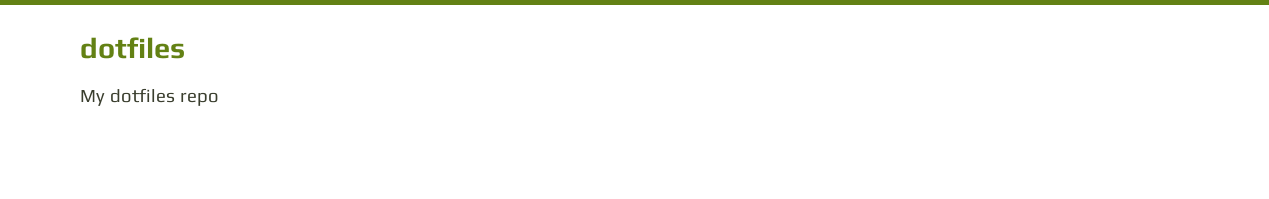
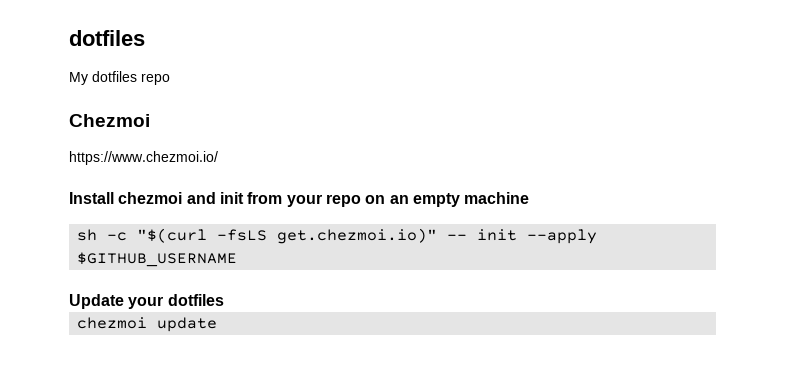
(219, 99) none -> [69,114,150,127] [69,151,218,165] [69,192,530,207] [77,228,598,244] [77,252,238,267] [69,294,224,309] [77,317,218,332] // Chezmoi // https://www.chezmoi.io/ // Install chezmoi and init from your repo on an empty machine // sh -c "$(curl -fsLS get.chezmoi.io)" -- init --apply $GITHUB_USERNAME // Update your dotfiles // chezmoi update

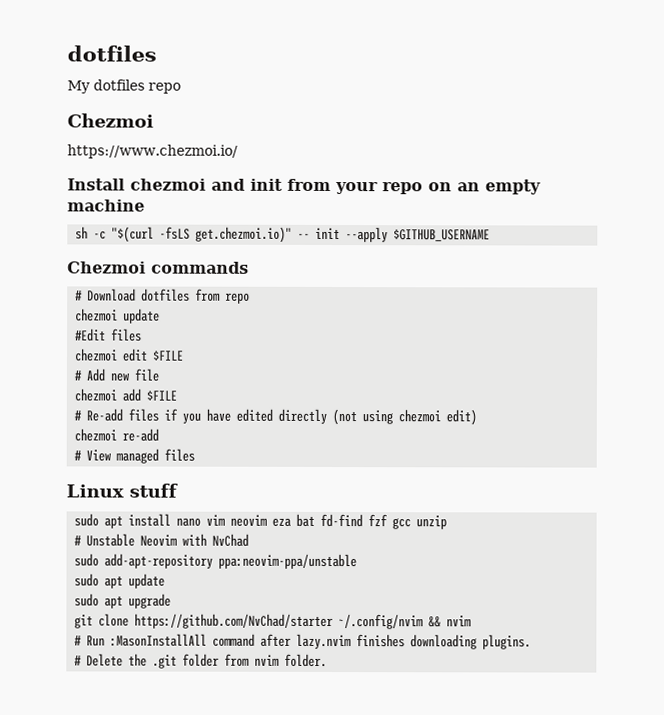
[69,294,224,309] Update your dotfiles -> [67,261,249,274] [75,288,251,304] Chezmoi commands // # Download dotfiles from repo
(218, 324) none -> [75,328,143,342] [74,348,185,362] [74,368,160,382] [74,388,178,402] [74,408,478,426] [74,428,160,442] [74,448,196,464] [66,483,178,498] [74,513,448,530] [74,533,250,547] [74,553,358,570] [74,573,166,589] [74,593,172,609] [74,613,473,630] [74,633,532,650] [74,653,328,669] // #Edit files // chezmoi edit $FILE // # Add new file // chezmoi add $FILE // # Re-add files if you have edited directly (not using chezmoi edit) // chezmoi re-add // # View managed files // Linux stuff // sudo apt install nano vim neovim eza bat fd-find fzf gcc unzip // # Unstable Neovim with NvChad // sudo add-apt-repository ppa:neovim-ppa/unstable // sudo apt update // sudo apt upgrade // git clone https://github.com/NvChad/starter ~/.config/nvim && nvim // # Run :MasonInstallAll command after lazy.nvim finishes downloading plugins. // # Delete the .git folder from nvim folder.

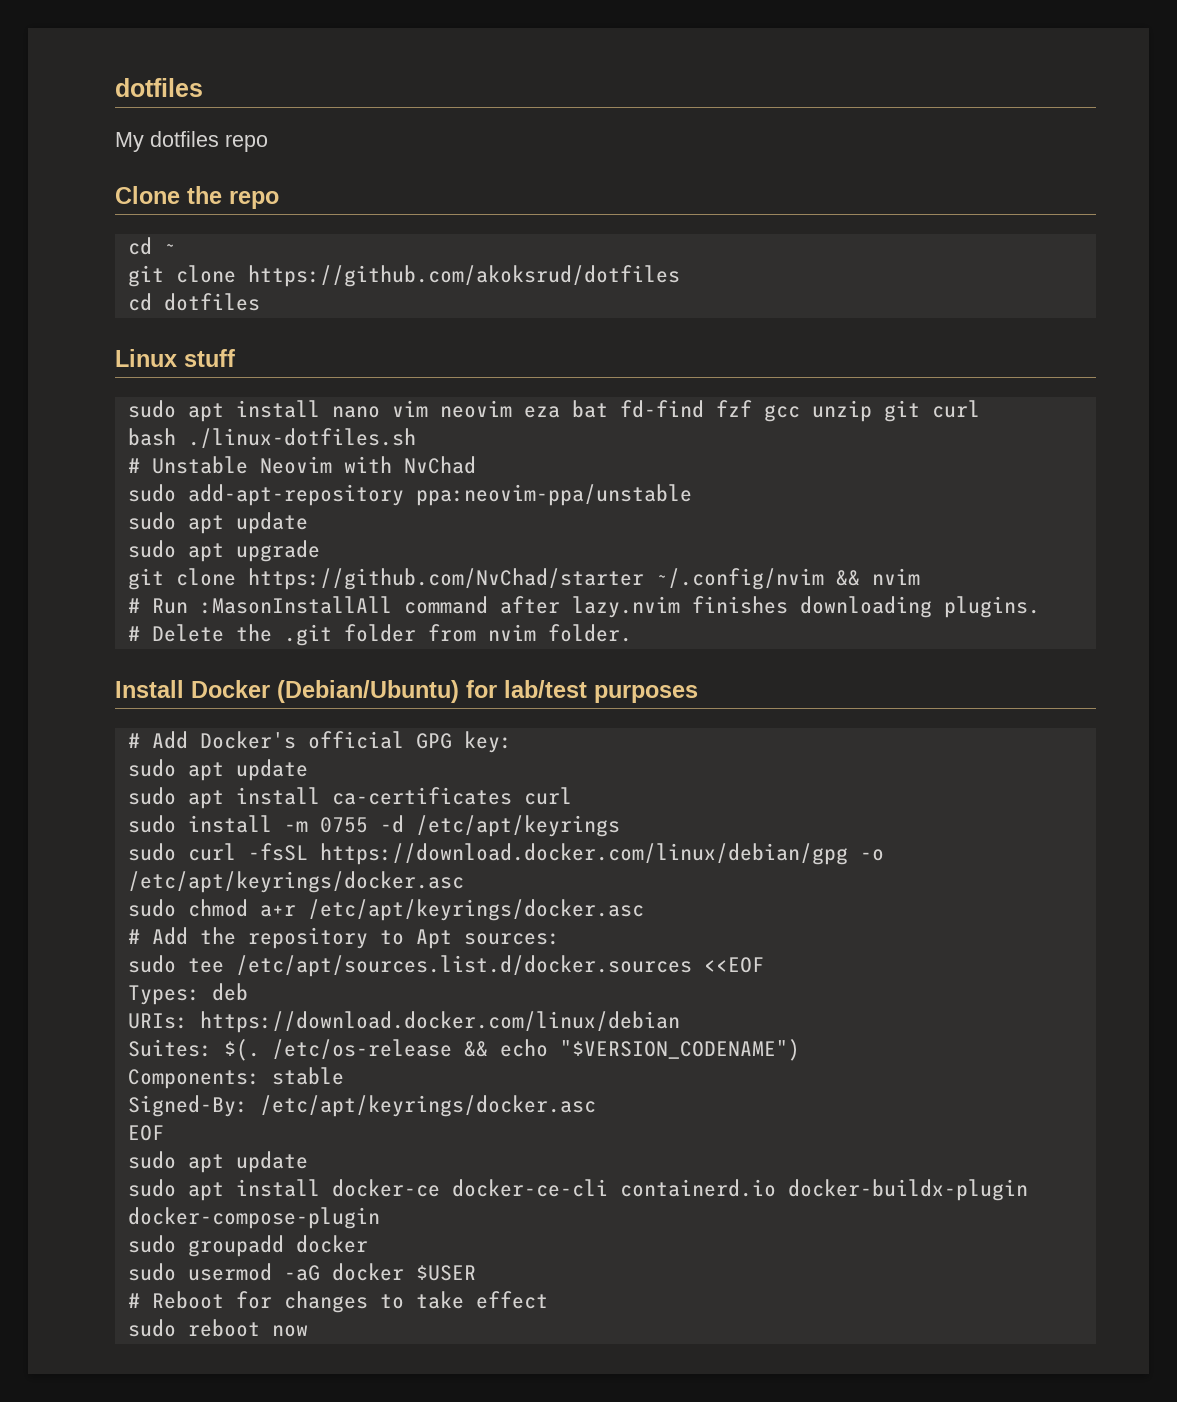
[67,113,154,128] [67,144,238,159] [67,178,541,195] [67,199,145,212] [75,226,491,243] [67,261,249,274] [75,288,251,304] [75,308,161,324] [75,328,143,342] [74,348,185,362] [74,368,160,382] [74,388,178,402] [74,408,478,426] [74,428,160,442] [74,448,196,464] Chezmoi // https://www.chezmoi.io/ // Install chezmoi and init from your repo on an empty machine // sh -c "$(curl -fsLS get.chezmoi.io)" -- init --apply $GITHUB_USERNAME // Chezmoi commands // # Download dotfiles from repo // chezmoi update // #Edit files // chezmoi edit $FILE // # Add new file // chezmoi add $FILE // # Re-add files if you have edited directly (not using chezmoi edit) // chezmoi re-add // # View managed files -> [115,186,279,209] [127,237,176,255] [127,265,680,287] [127,293,260,311] Clone the repo // cd ~ // git clone https://github.com/akoksrud/dotfiles // cd dotfiles
(448, 522) none -> [883,400,980,422] [127,428,416,448] git curl // bash ./linux-dotfiles.sh
(328, 660) none -> [115,680,698,703] [127,731,512,753] [127,759,308,781] [127,787,572,809] [127,815,620,837] [127,843,884,865] [127,871,464,893] [127,899,644,921] [127,927,560,949] [127,955,764,977] [127,983,248,1005] [127,1011,680,1033] [127,1039,800,1061] [127,1067,344,1089] [127,1095,596,1117] [127,1125,164,1141] [127,1151,308,1173] [127,1179,1028,1201] [127,1207,380,1229] [127,1235,368,1257] [127,1263,476,1281] [127,1291,548,1313] [127,1319,308,1337] // Install Docker (Debian/Ubuntu) for lab/test purposes // # Add Docker's official GPG key: // sudo apt update // sudo apt install ca-certificates curl // sudo install -m 0755 -d /etc/apt/keyrings // sudo curl -fsSL https://download.docker.com/linux/debian/gpg -o /etc/apt/keyrings/docker.asc // sudo chmod a+r /etc/apt/keyrings/docker.asc // # Add the repository to Apt sources: // sudo tee /etc/apt/sources.list.d/docker.sources <<EOF // Types: deb // URIs: https://download.docker.com/linux/debian // Suites: $(. /etc/os-release && echo "$VERSION_CODENAME") // Components: stable // Signed-By: /etc/apt/keyrings/docker.asc // EOF // sudo apt update // sudo apt install docker-ce docker-ce-cli containerd.io docker-buildx-plugin docker-compose-plugin // sudo groupadd docker // sudo usermod -aG docker $USER // # Reboot for changes to take effect // sudo reboot now

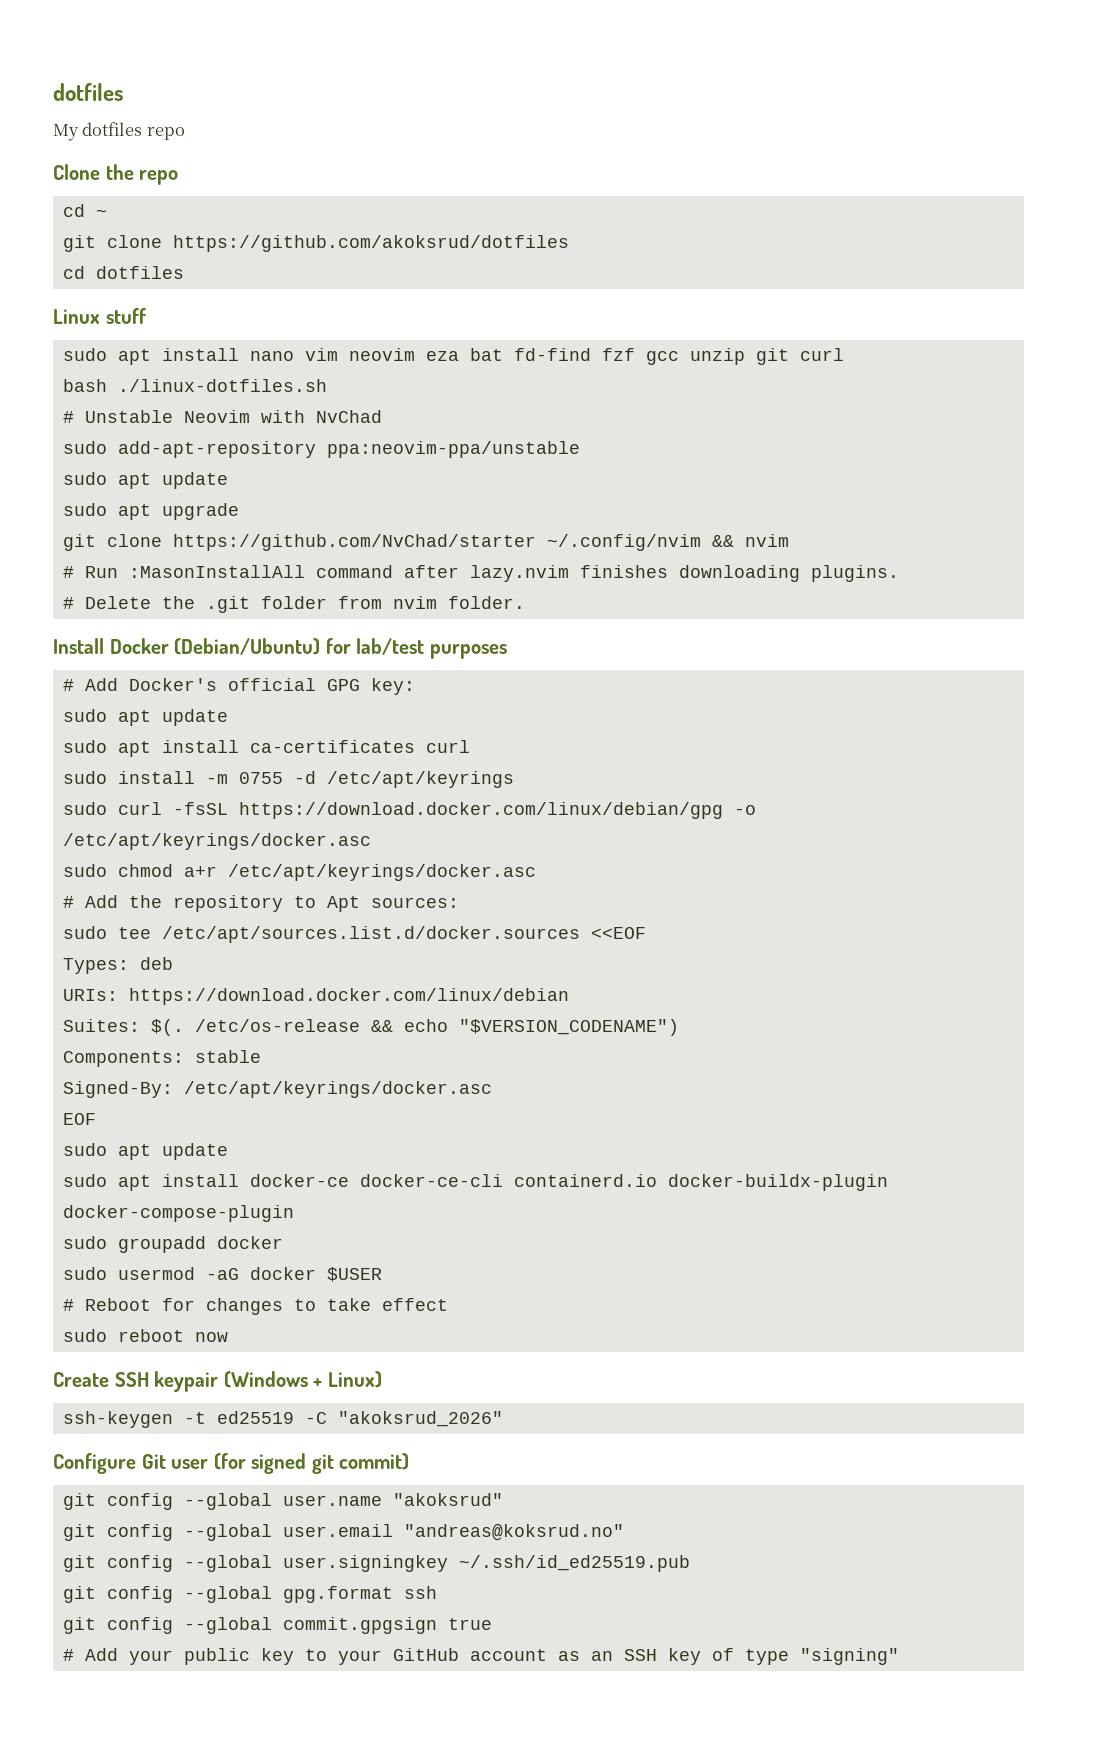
(308, 1331) none -> [53,1371,382,1392] [62,1411,503,1428] [53,1453,410,1474] [62,1493,503,1510] [62,1524,624,1541] [62,1555,690,1572] [62,1586,437,1603] [62,1617,492,1634] [62,1648,899,1665] // Create SSH keypair (Windows + Linux) // ssh-keygen -t ed25519 -C "akoksrud_2026" // Configure Git user (for signed git commit) // git config --global user.name "akoksrud" // git config --global user.email "andreas@koksrud.no" // git config --global user.signingkey ~/.ssh/id_ed25519.pub // git config --global gpg.format ssh // git config --global commit.gpgsign true // # Add your public key to your GitHub account as an SSH key of type "signing"

